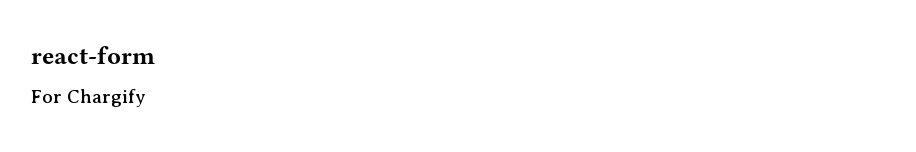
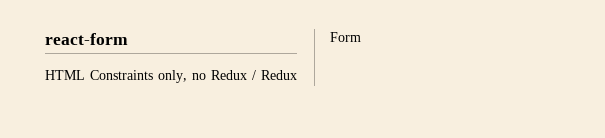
[31,89,147,107] For Chargify -> [45,70,297,83] [330,32,361,42] HTML Constraints only, no Redux / Redux Form

